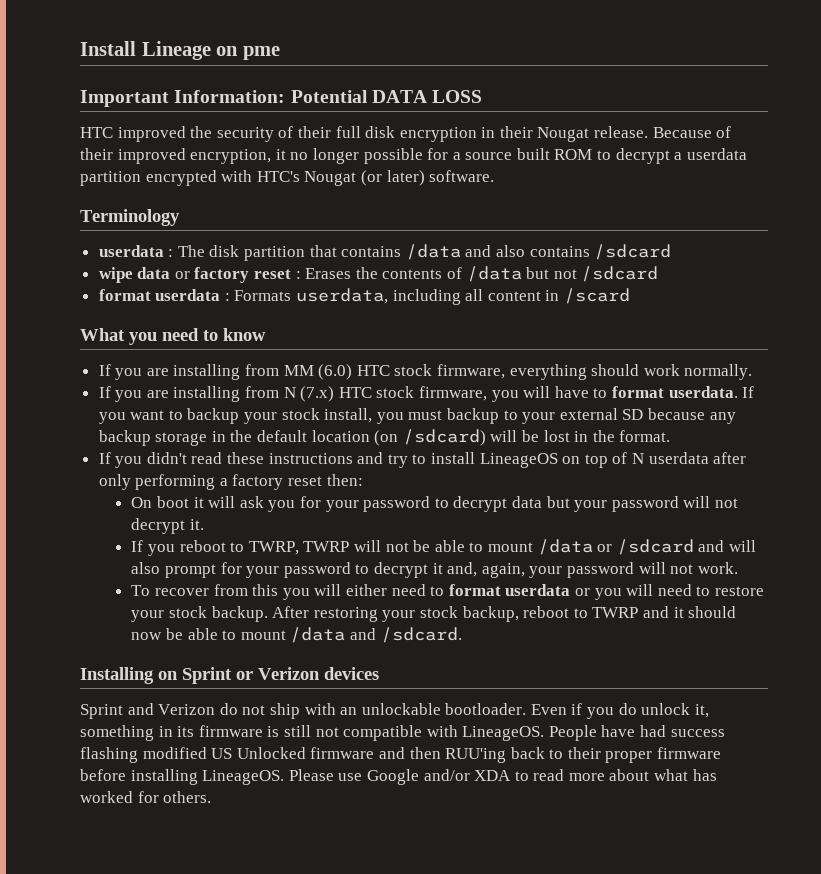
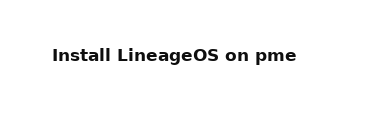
[141,41,211,60] Lineage -> [117,48,219,65] LineageOS
[80,90,483,107] [80,126,732,142] [80,148,747,164] [80,170,495,186] [80,209,180,226] [98,244,672,261] [98,266,659,283] [98,288,631,305] [80,328,266,345] [98,364,753,380] [98,386,755,402] [98,408,736,424] [98,429,671,446] [98,452,747,468] [98,474,363,490] [131,496,738,512] [131,518,205,534] [131,539,756,556] [131,562,738,578] [131,584,764,600] [131,606,737,622] [131,627,462,643] [80,667,379,684] [80,703,709,719] [80,725,725,741] [80,747,722,763] [80,769,717,785] [80,791,212,803] // Important Information: Potential DATA LOSS // HTC improved the security of their full disk encryption in their Nougat release. Because of their improved encryption, it no longer possible for a source built ROM to decrypt a userdata partition encrypted with HTC's Nougat (or later) software. // Terminology // userdata : The disk partition that contains /data and also contains /sdcard // wipe data or factory reset : Erases the contents of /data but not /sdcard // format userdata : Formats userdata, including all content in /scard // What you need to know // If you are installing from MM (6.0) HTC stock firmware, everything should work normally. // If you are installing from N (7.x) HTC stock firmware, you will have to format userdata. If you want to backup your stock install, you must backup to your external SD because any backup storage in the default location (on /sdcard) will be lost in the format. // If you didn't read these instructions and try to install LineageOS on top of N userdata after only performing a factory reset then: // On boot it will ask you for your password to decrypt data but your password will not decrypt it. // If you reboot to TWRP, TWRP will not be able to mount /data or /sdcard and will also prompt for your password to decrypt it and, again, your password will not work. // To recover from this you will either need to format userdata or you will need to restore your stock backup. After restoring your stock backup, reboot to TWRP and it should now be able to mount /data and /sdcard. // Installing on Sprint or Verizon devices // Sprint and Verizon do not ship with an unlockable bootloader. Even if you do unlock it, something in its firmware is still not compatible with LineageOS. People have had success flashing modified US Unlocked firmware and then RUU'ing back to their proper firmware before installing LineageOS. Please use Google and/or XDA to read more about what has worked for others. -> (297, 58) none

